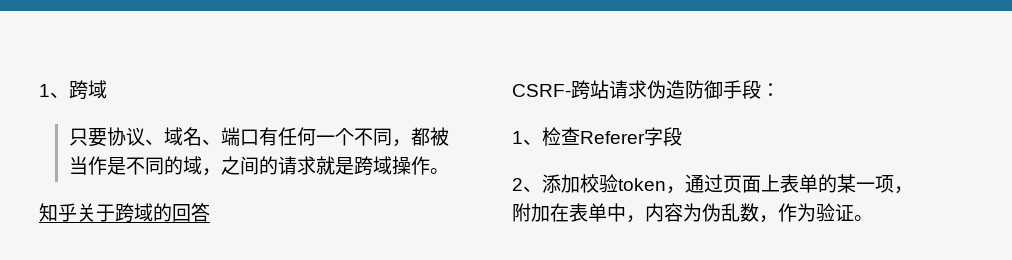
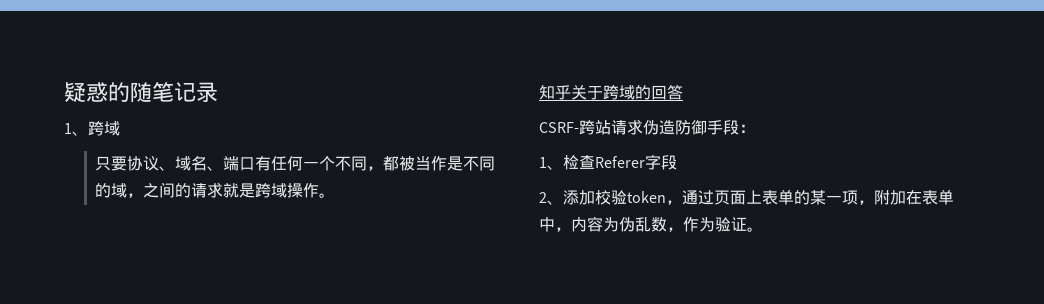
(39, 90) none -> [64,82,218,103] 疑惑的随笔记录 //

